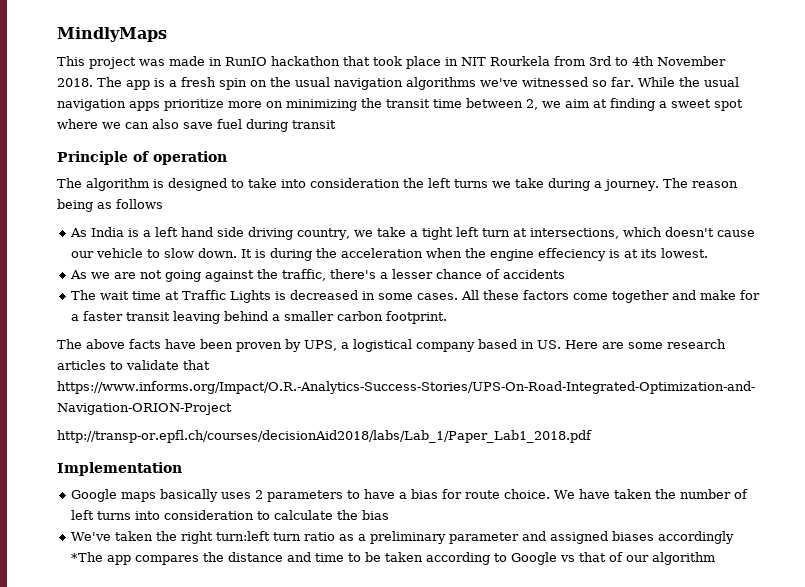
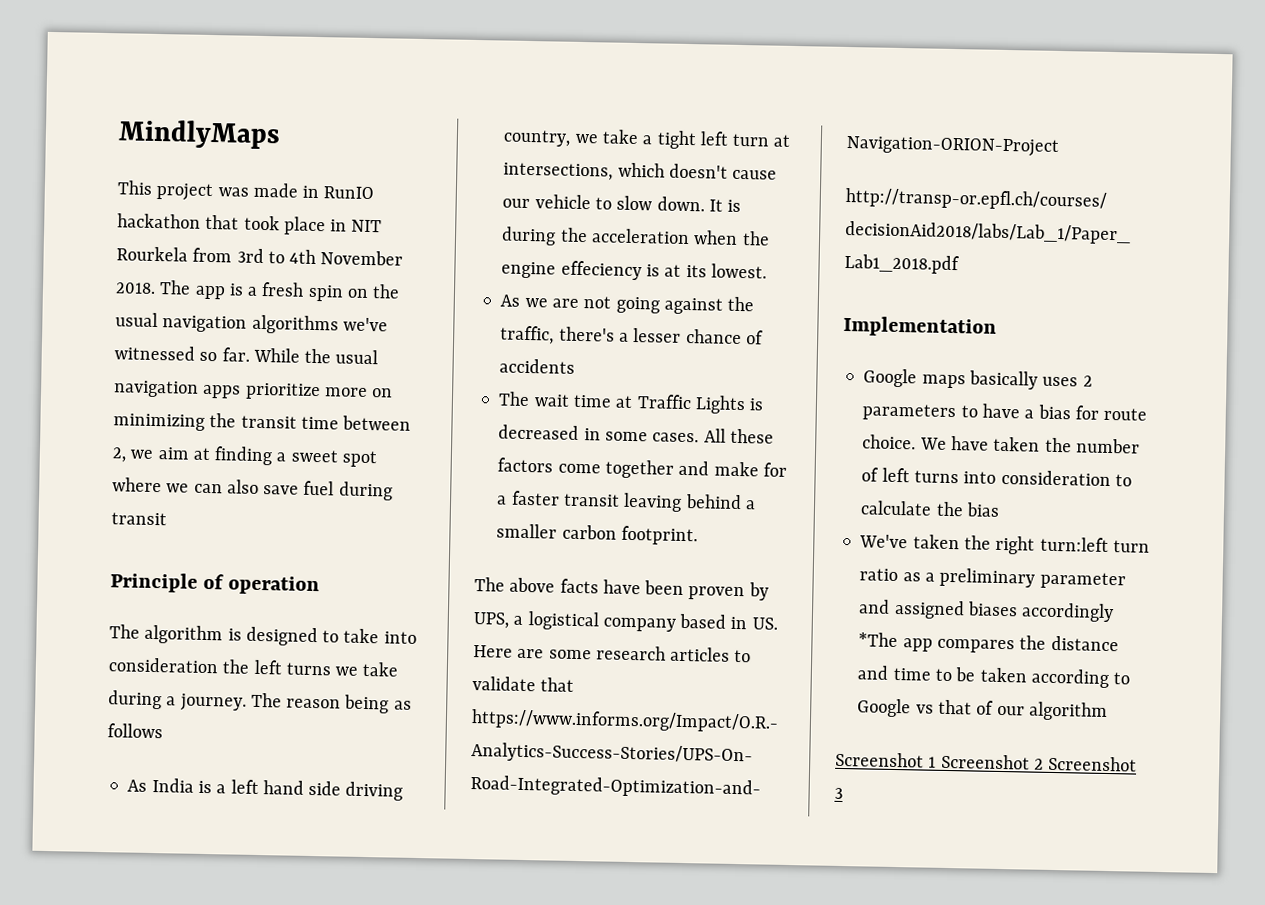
(715, 558) none -> [835,751,1138,772] [834,787,843,800] // Screenshot 1 Screenshot 2 Screenshot 3

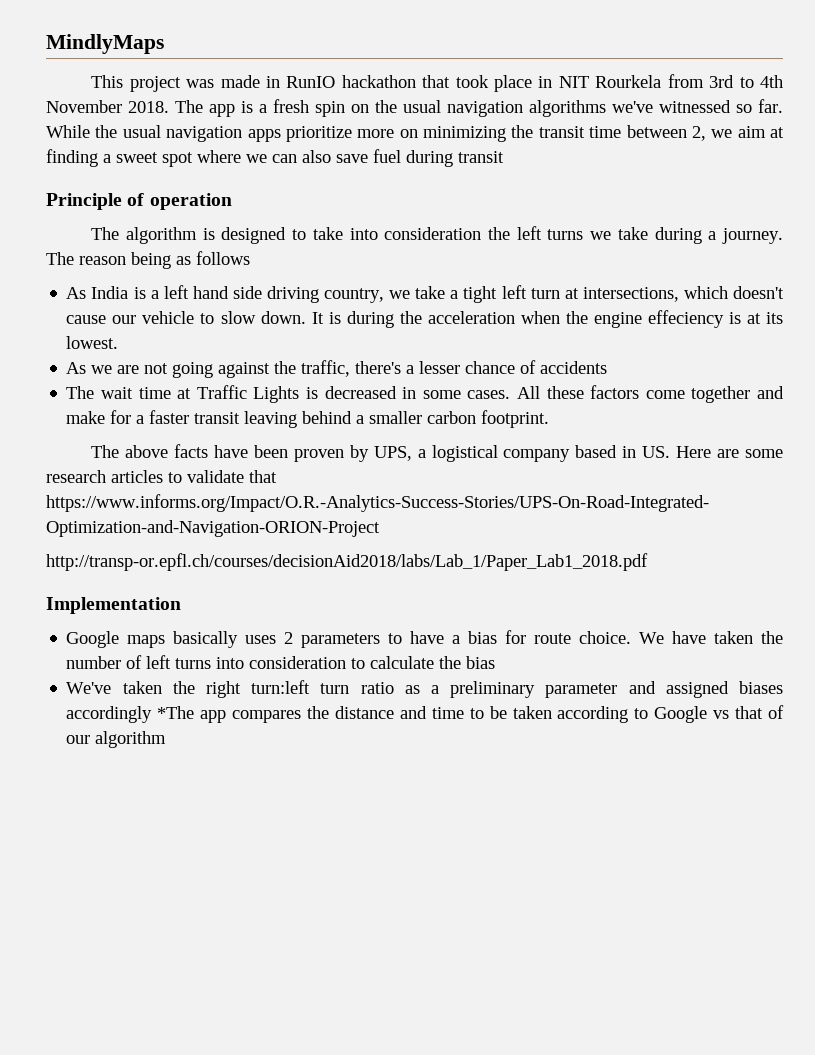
[835,751,1138,772] [834,787,843,800] // Screenshot 1 Screenshot 2 Screenshot 3 -> (167, 739) none

